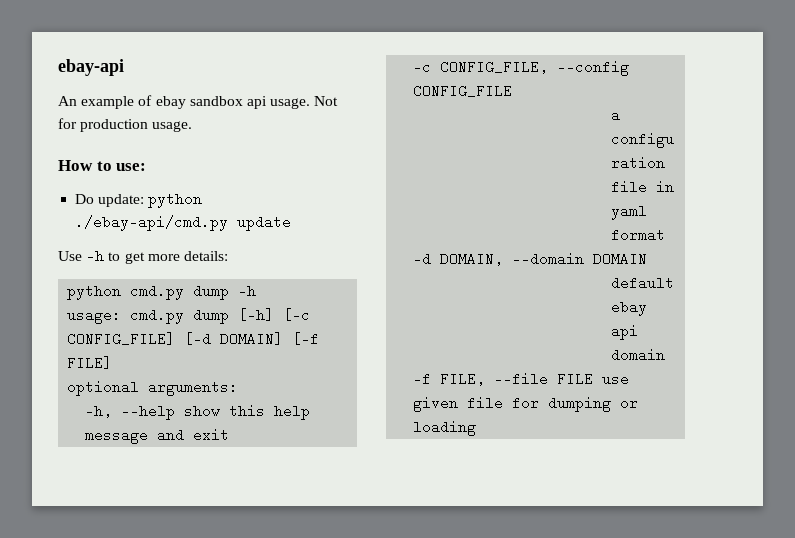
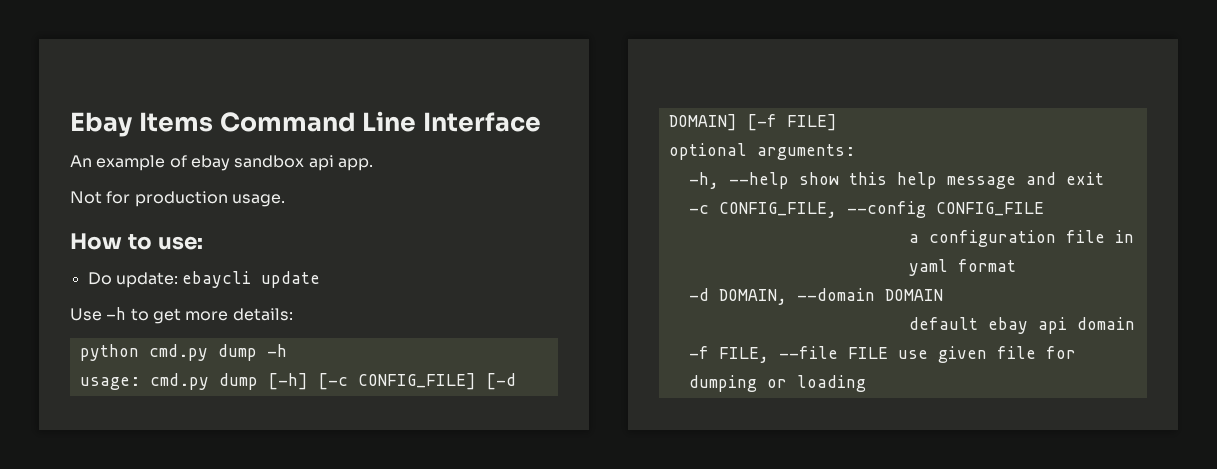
[58,59,124,76] ebay-api -> [70,111,541,137] Ebay Items Command Line Interface
[270,98,311,109] usage. -> [337,158,373,171] app. //
[148,194,203,208] [75,215,229,231] python ./ebay-api/cmd.py -> [182,271,252,288] ebaycli

